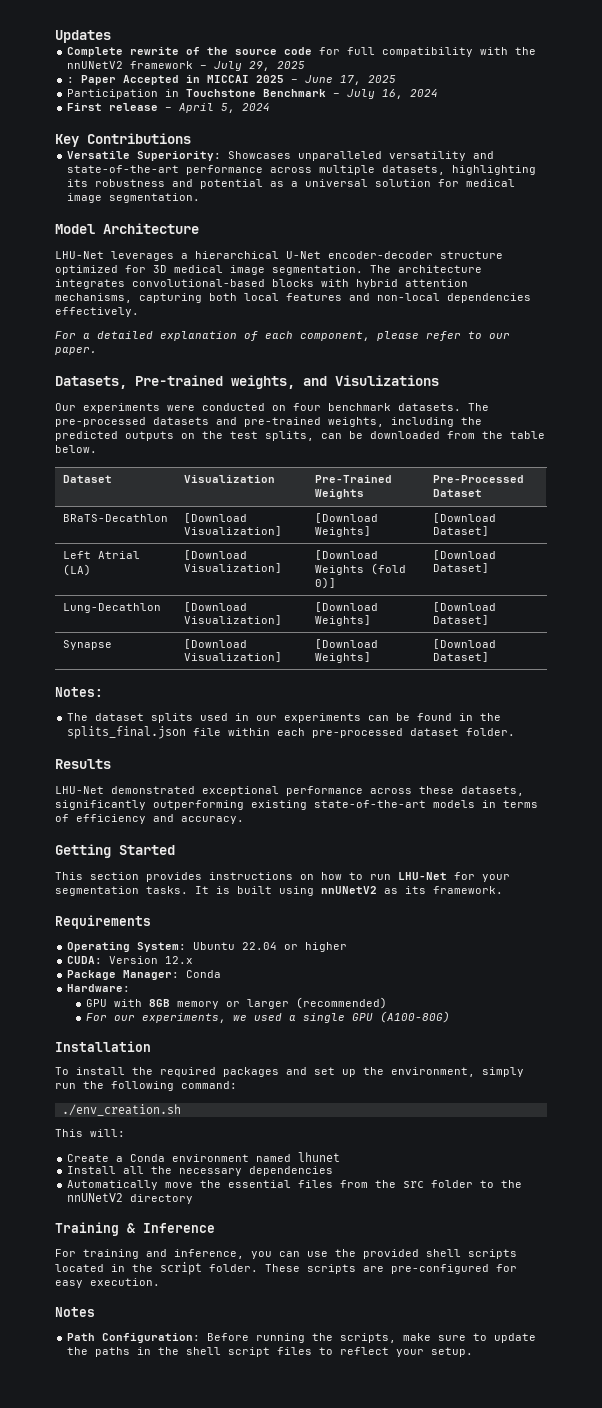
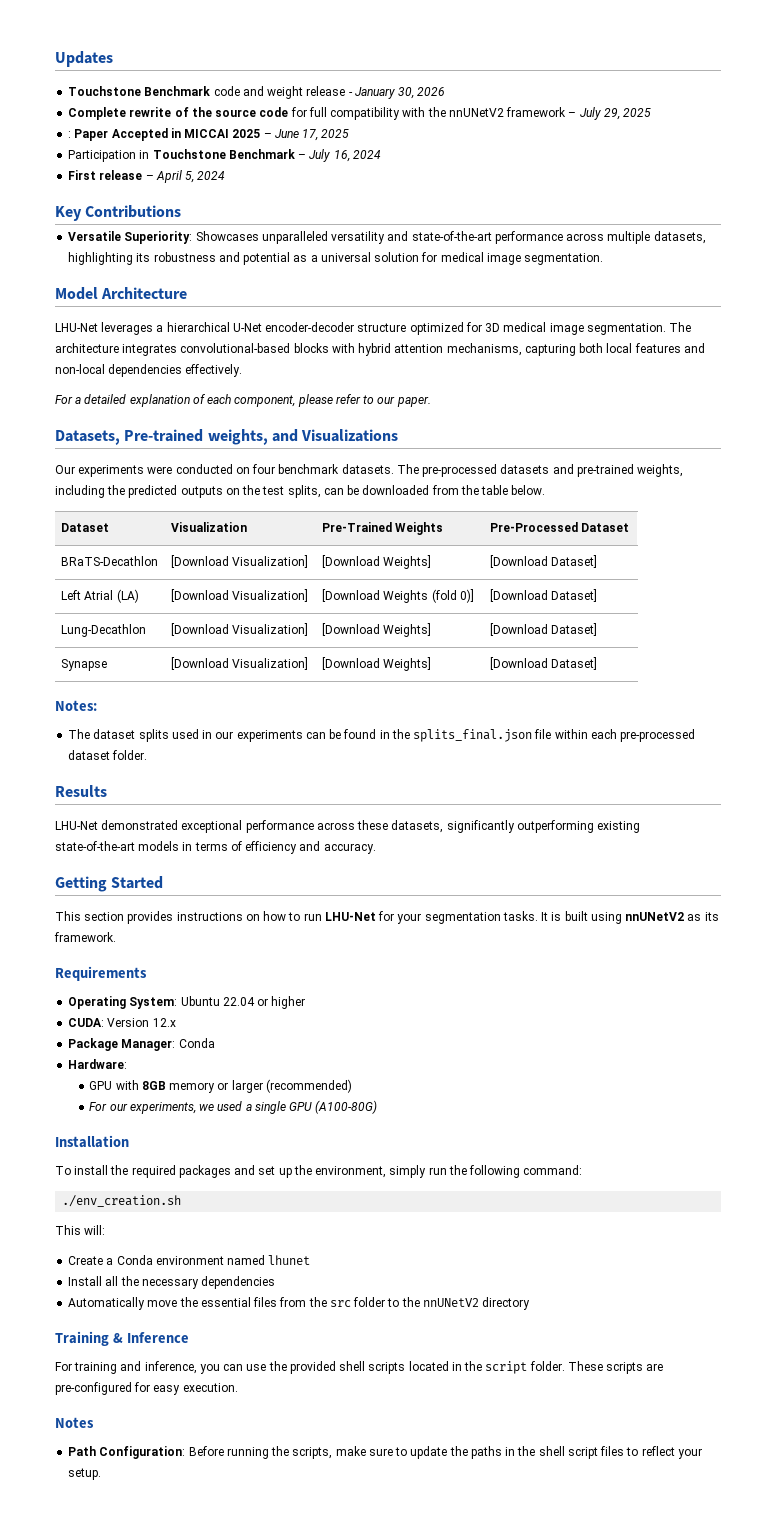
(111, 36) none -> [68,86,446,99] // Touchstone Benchmark code and weight release - January 30, 2026
[335,375,439,386] Visulizations -> [301,429,399,442] Visualizations

